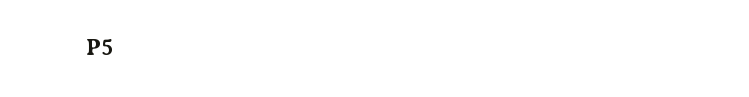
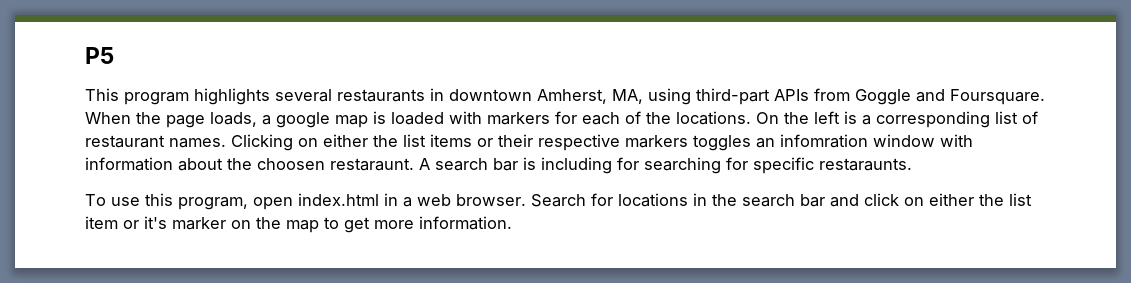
(113, 47) none -> [85,88,1045,105] [85,111,1038,128] [85,134,973,151] [85,157,912,174] [85,193,1032,210] [85,216,512,233] // This program highlights several restaurants in downtown Amherst, MA, using third-part APIs from Goggle and Foursquare. When the page loads, a google map is loaded with markers for each of the locations. On the left is a corresponding list of restaurant names. Clicking on either the list items or their respective markers toggles an infomration window with information about the choosen restaraunt. A search bar is including for searching for specific restaraunts. // To use this program, open index.html in a web browser. Search for locations in the search bar and click on either the list item or it's marker on the map to get more information.

